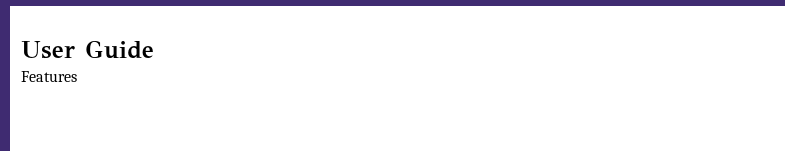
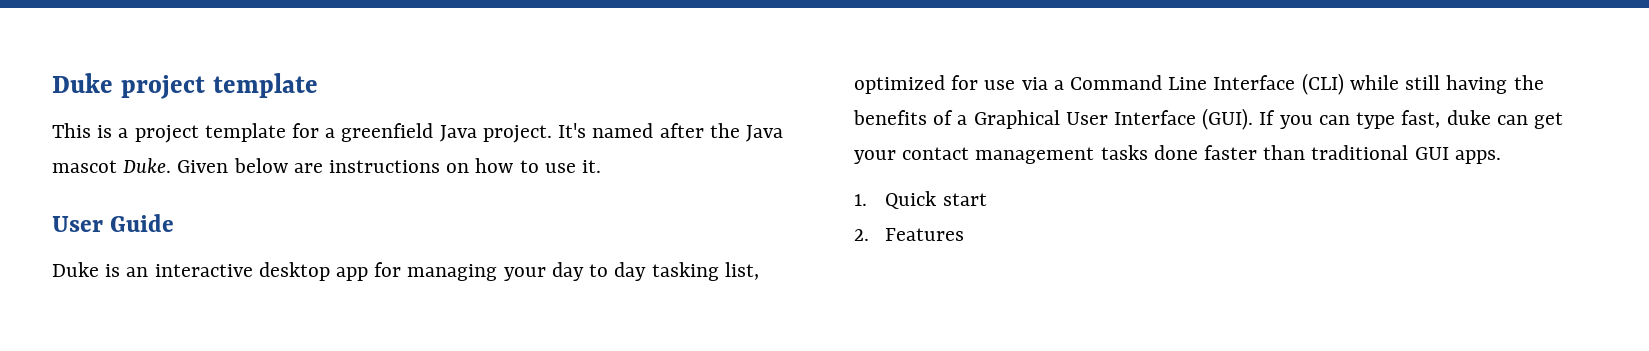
[21,40,154,59] User Guide // -> [52,73,318,99] [52,123,783,143] [52,158,602,173] [52,214,175,232] [52,262,759,281] [854,73,1544,95] [853,108,1563,130] [854,145,1501,164] [854,191,987,209] [854,229,869,241] Duke project template // This is a project template for a greenfield Java project. It's named after the Java mascot Duke. Given below are instructions on how to use it. // User Guide // Duke is an interactive desktop app for managing your day to day tasking list, optimized for use via a Command Line Interface (CLI) while still having the benefits of a Graphical User Interface (GUI). If you can type fast, duke can get your contact management tasks done faster than traditional GUI apps. // 1. Quick start // 2.

